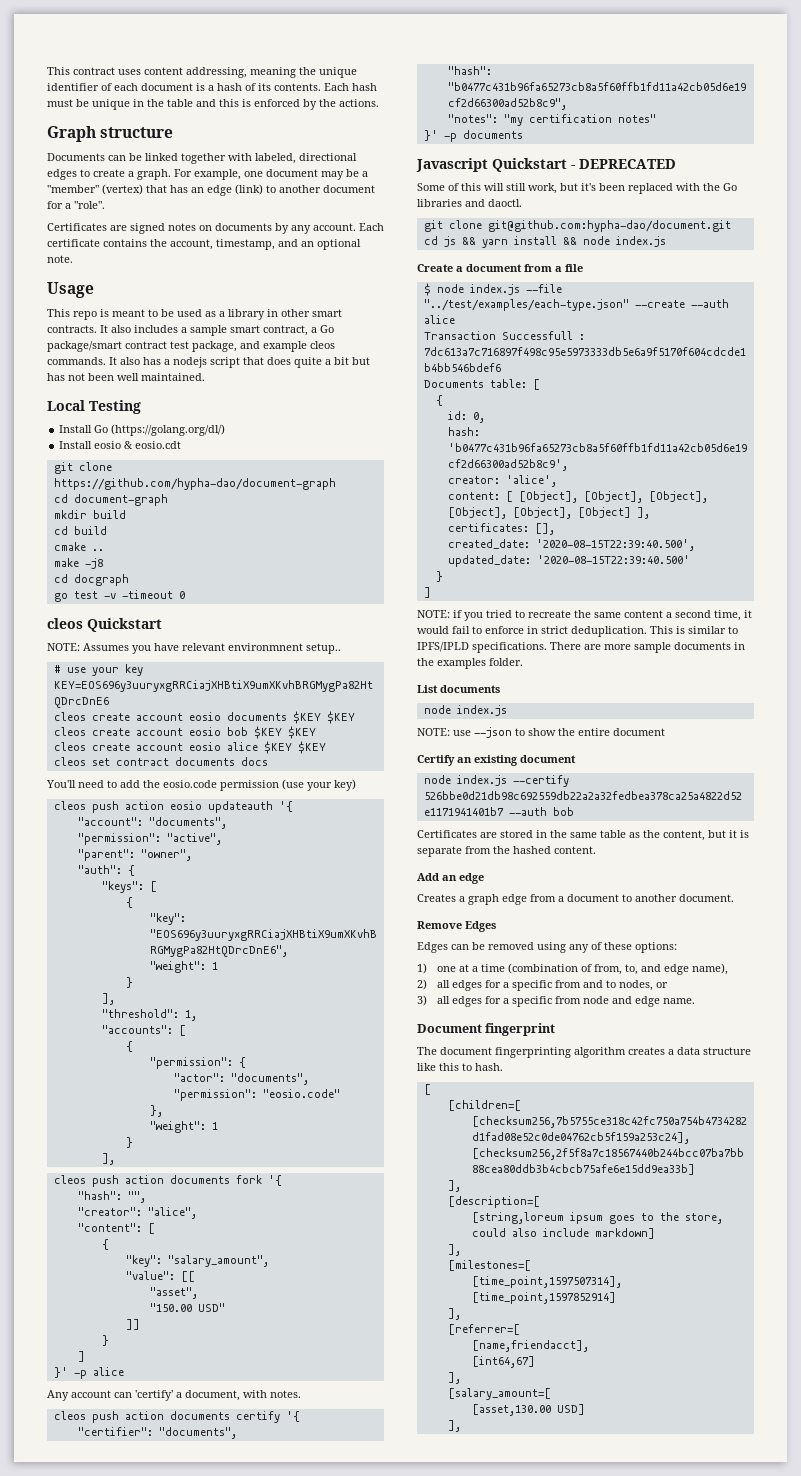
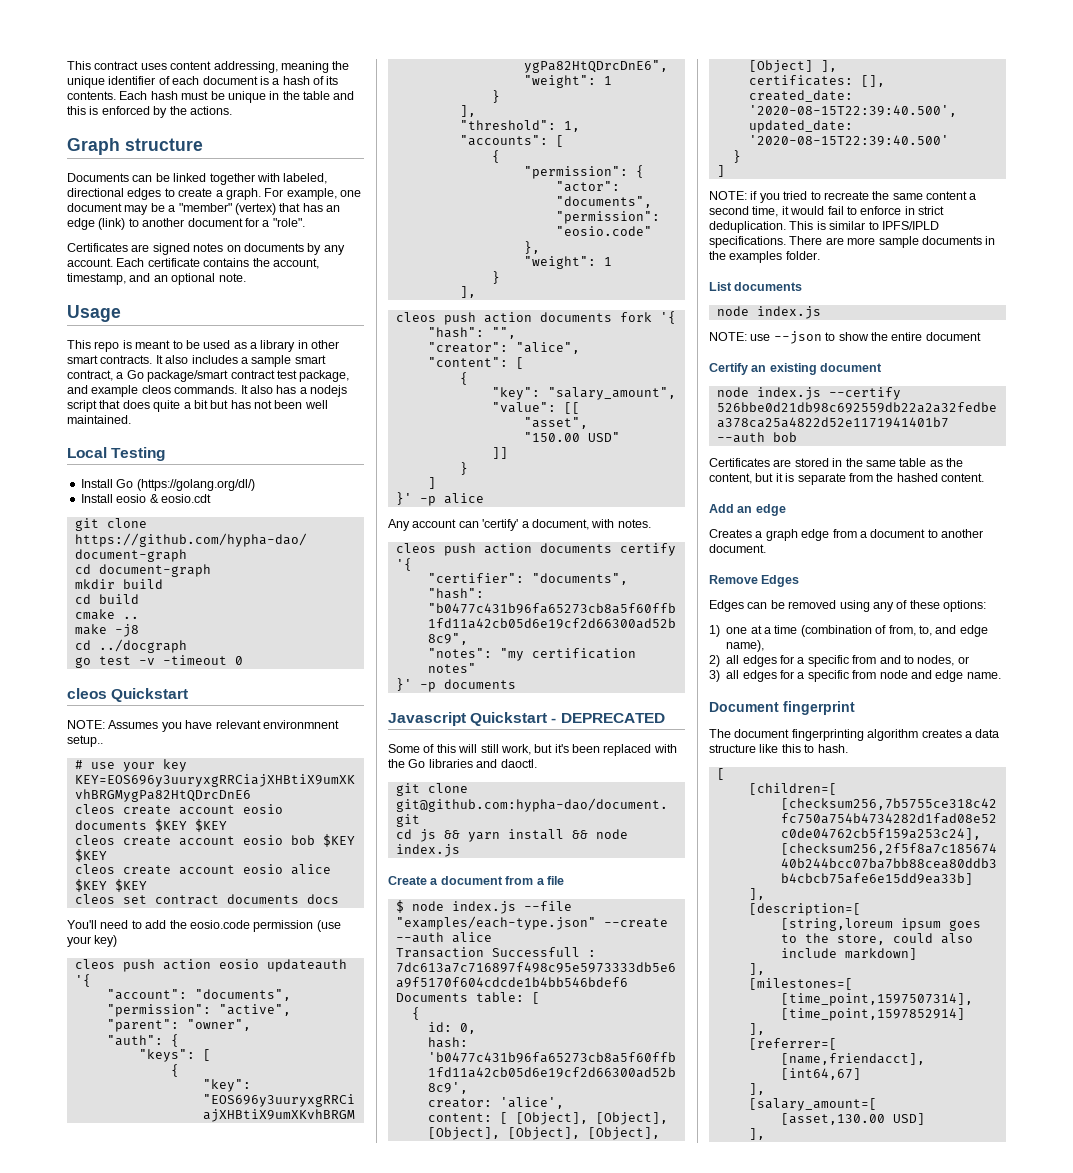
[73,574,129,586] docgraph -> [98,639,187,653] ../docgraph
[423,299,629,311] "../test/examples/each-type.json" -> [395,916,596,930] "examples/each-type.json"

